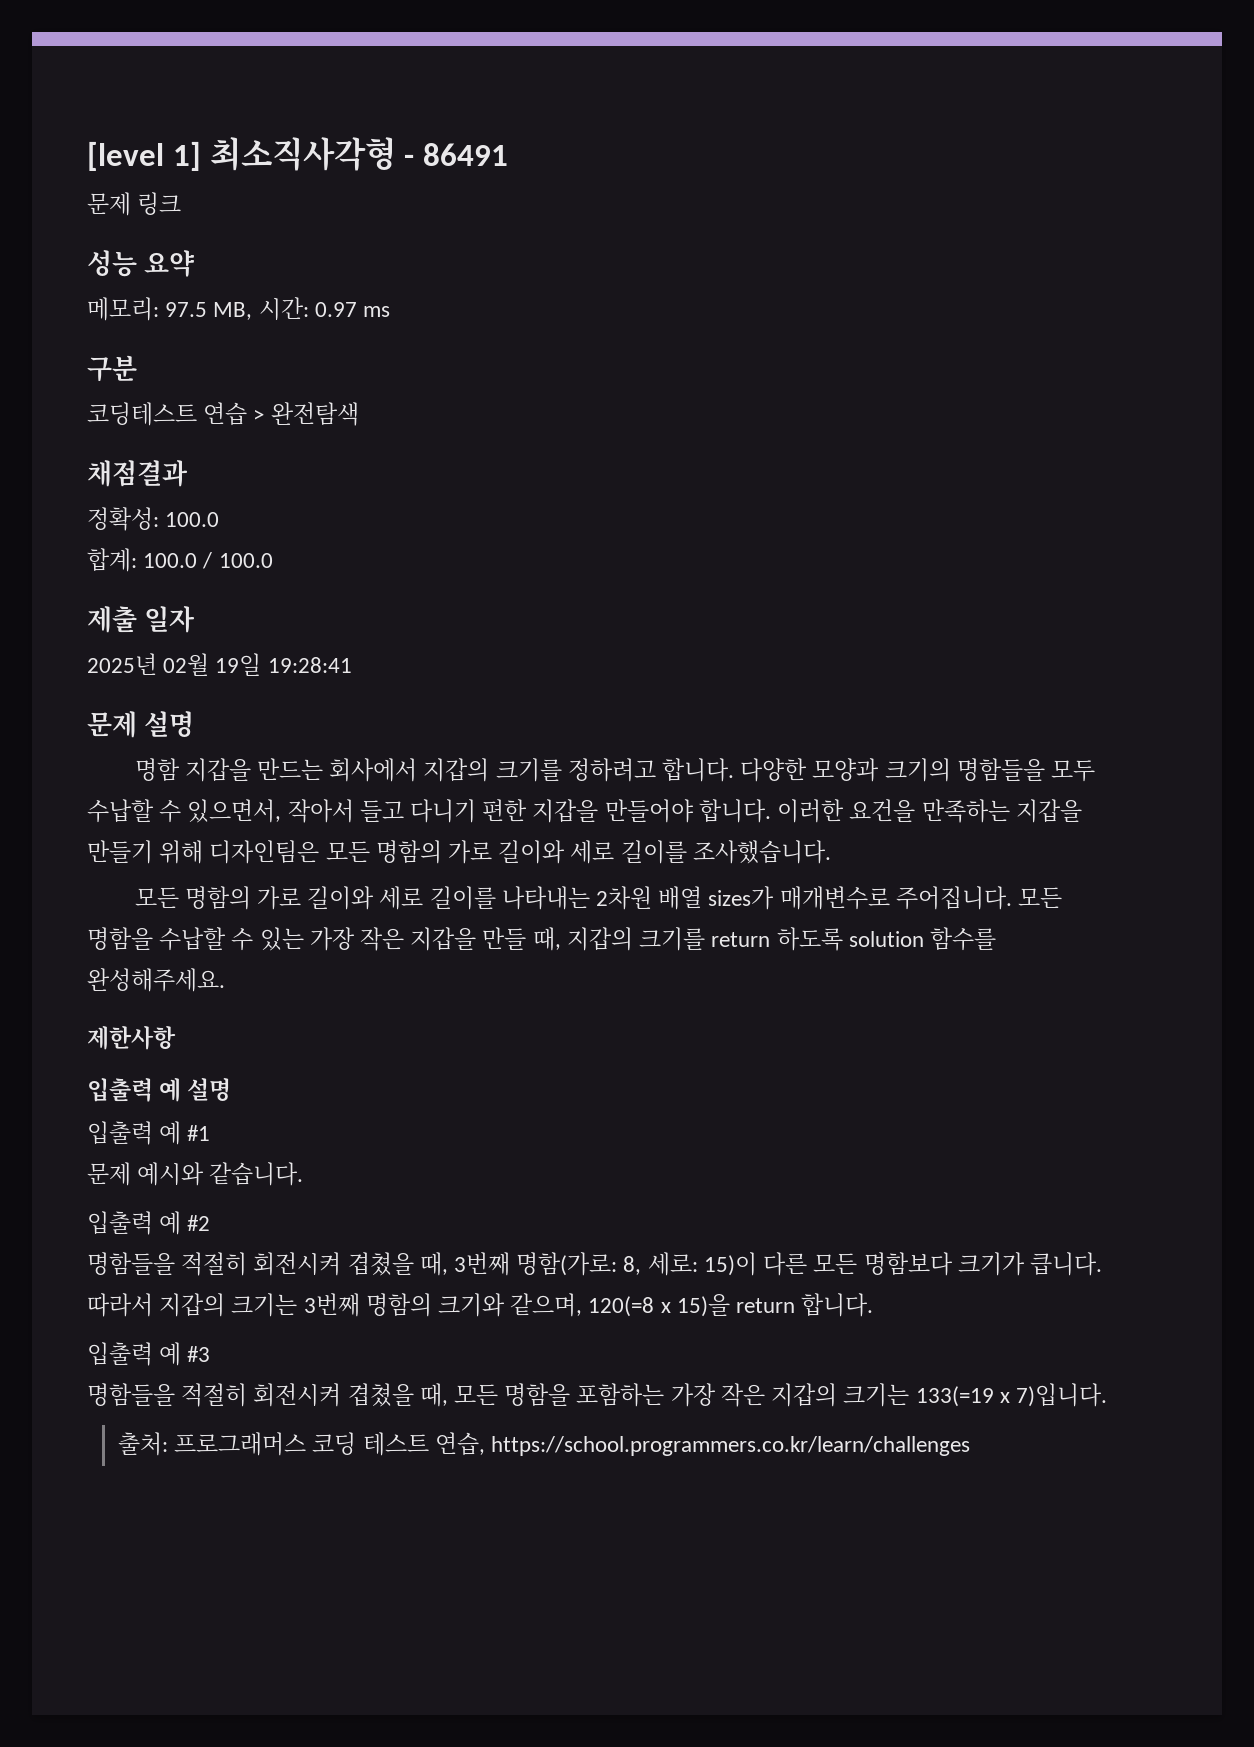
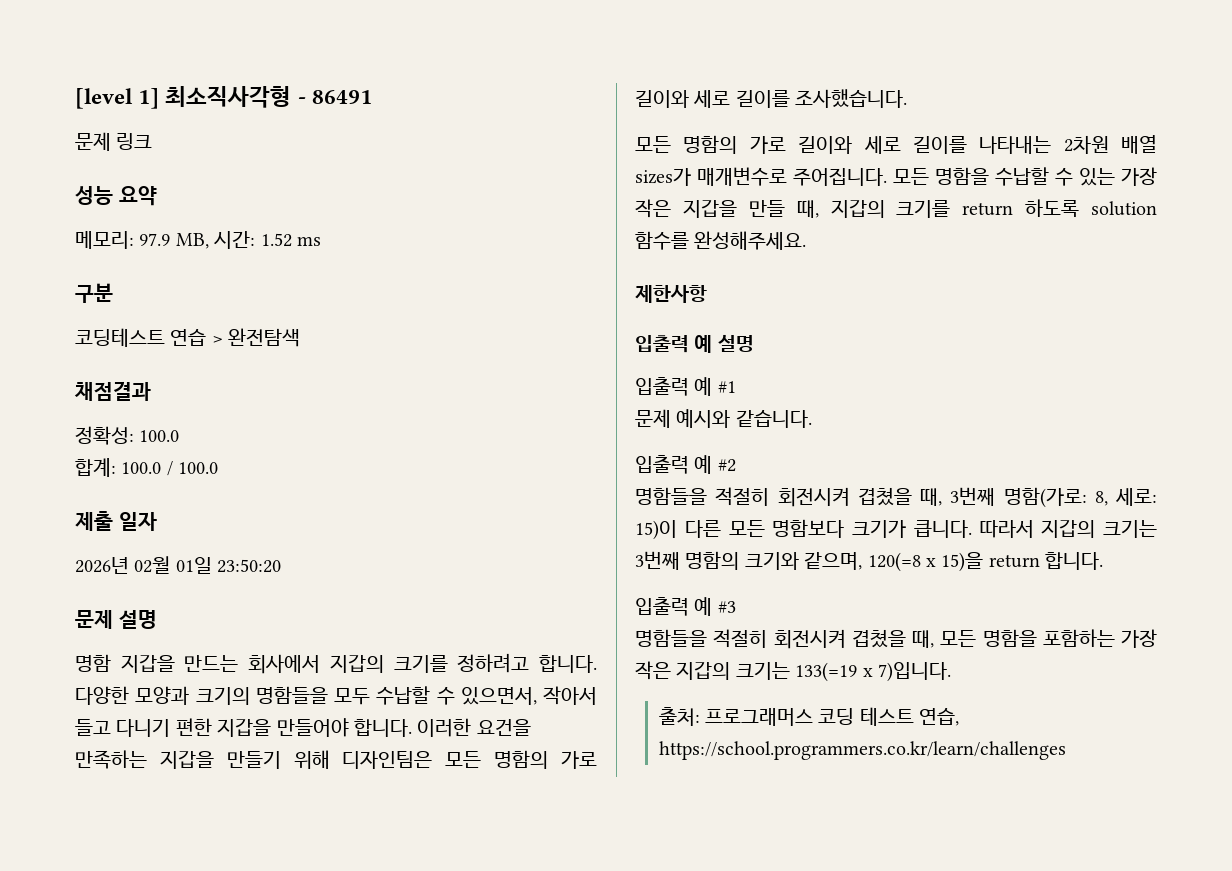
[165,302,208,317] 97.5 -> [139,233,171,246] 97.9
[314,302,357,317] 0.97 -> [260,233,292,247] 1.52
[87,653,352,676] 2025년 02월 19일 19:28:41 -> [75,556,282,574] 2026년 02월 01일 23:50:20

